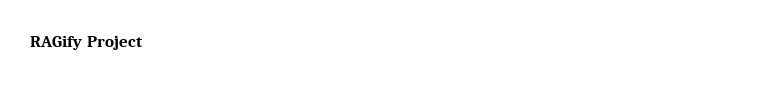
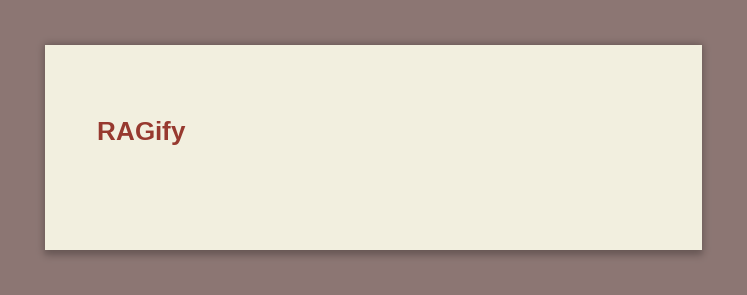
[86,35,143,50] Project -> (186, 133) none

